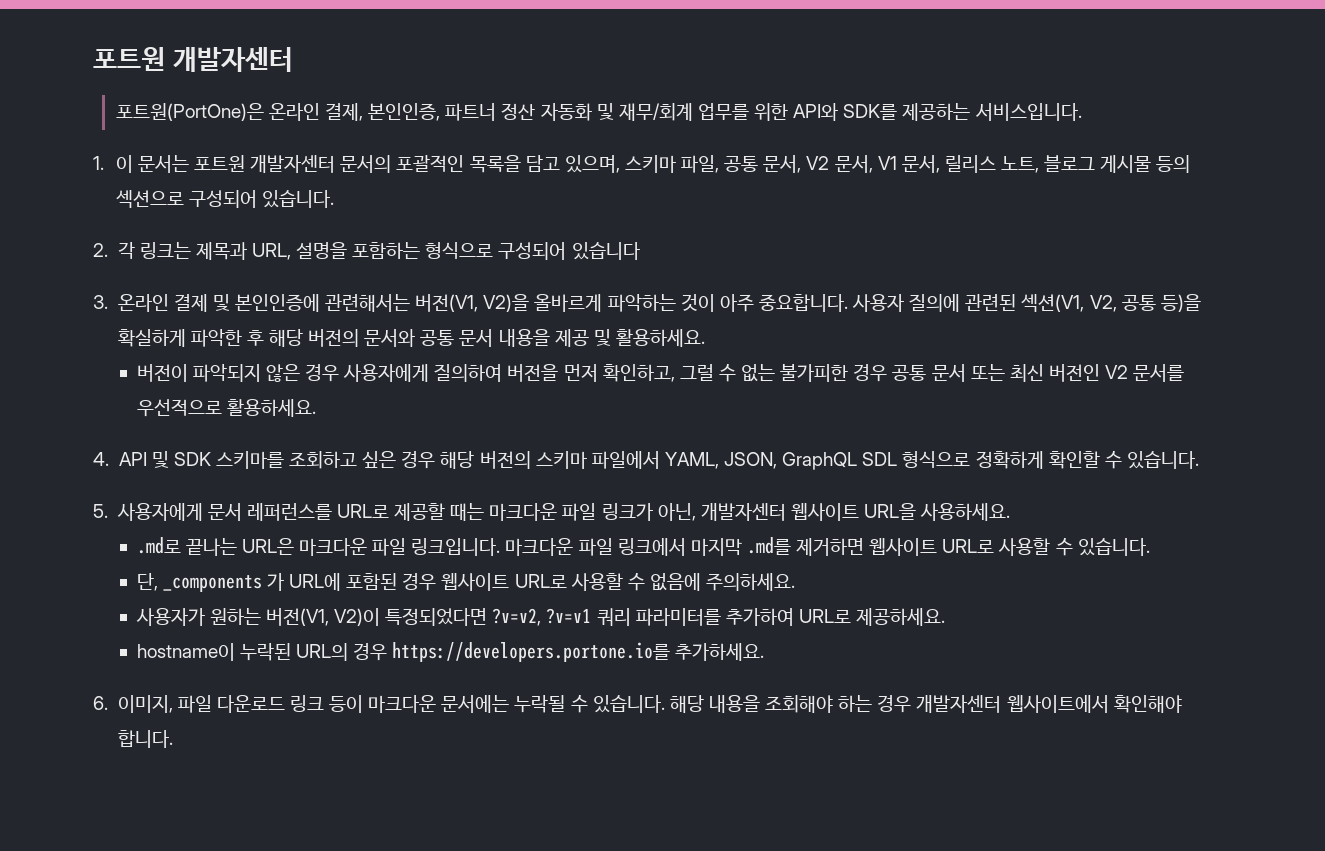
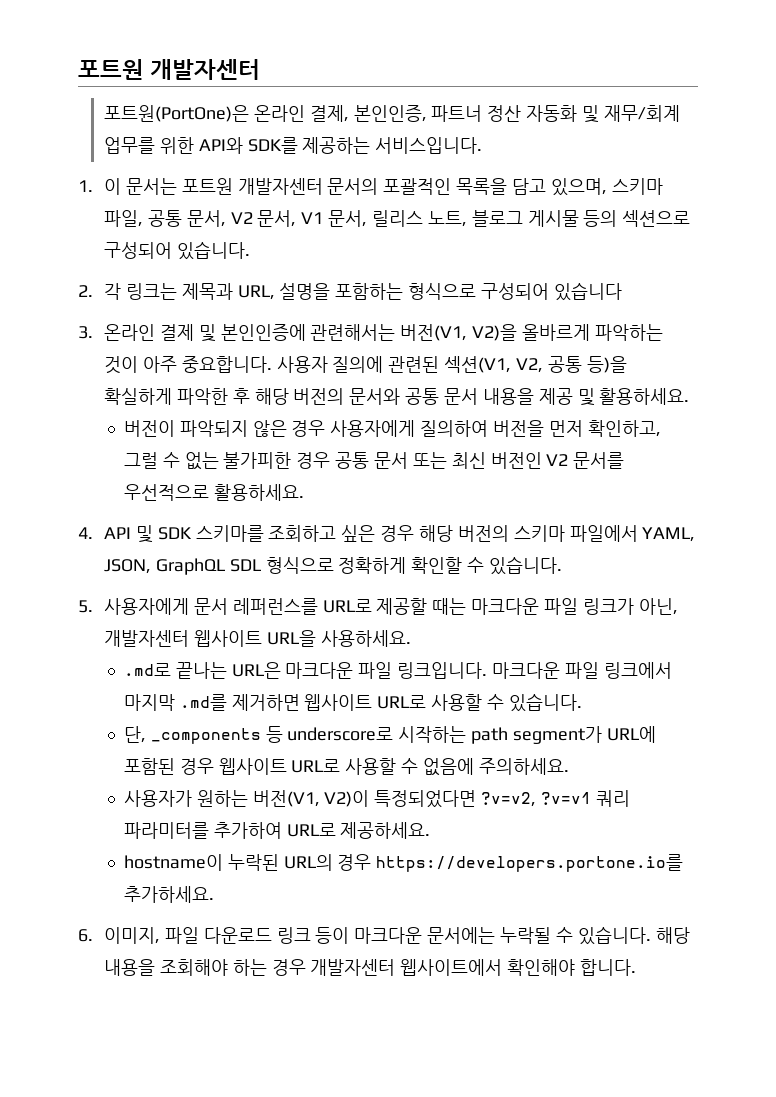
[266,573,284,591] 가 -> [265,726,602,744] 등 underscore로 시작하는 path segment가

